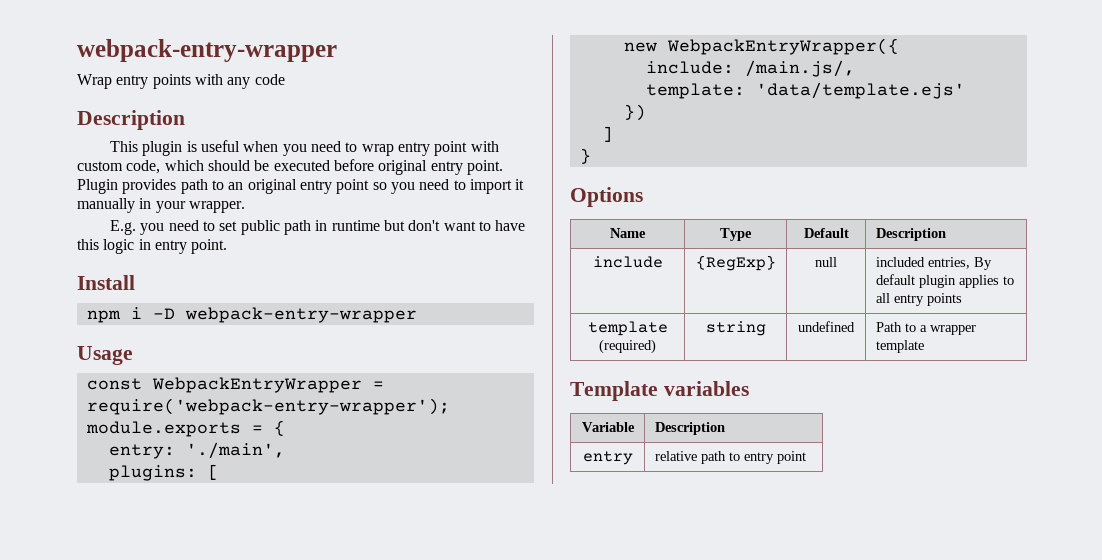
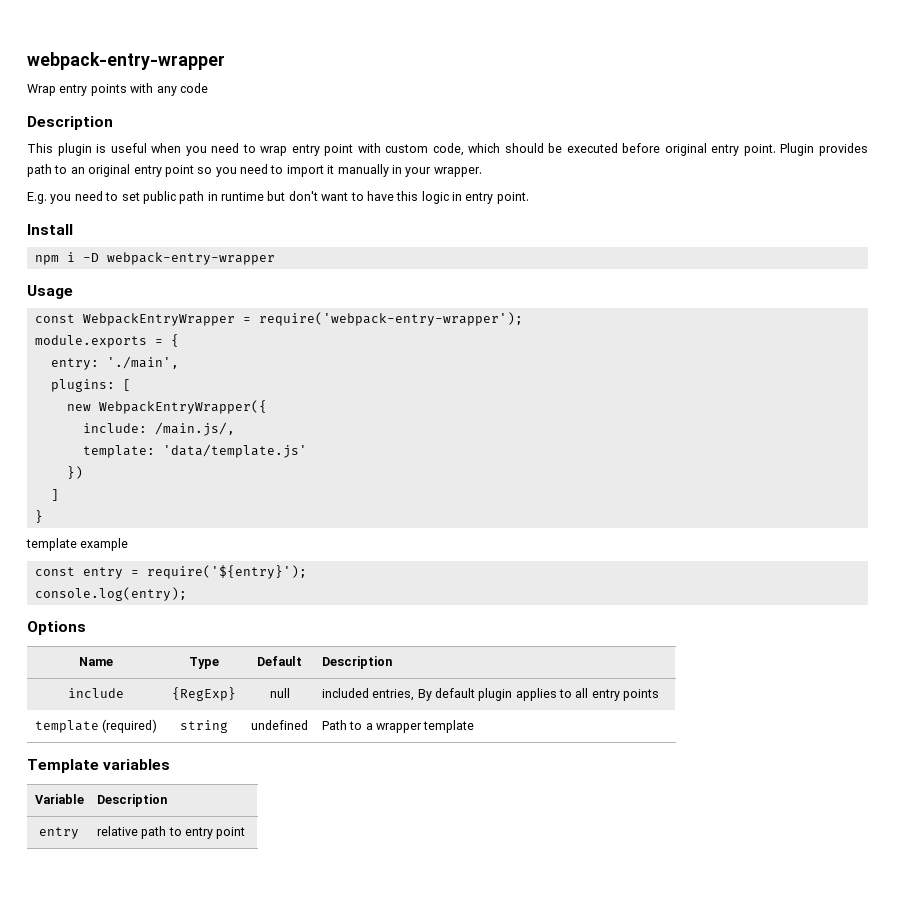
[755,82,965,99] 'data/template.ejs' -> [162,444,307,458] 'data/template.js'
(591, 156) none -> [26,538,129,551] [34,565,307,579] [34,587,187,601] // template example // const entry = require('${entry}'); // console.log(entry);

